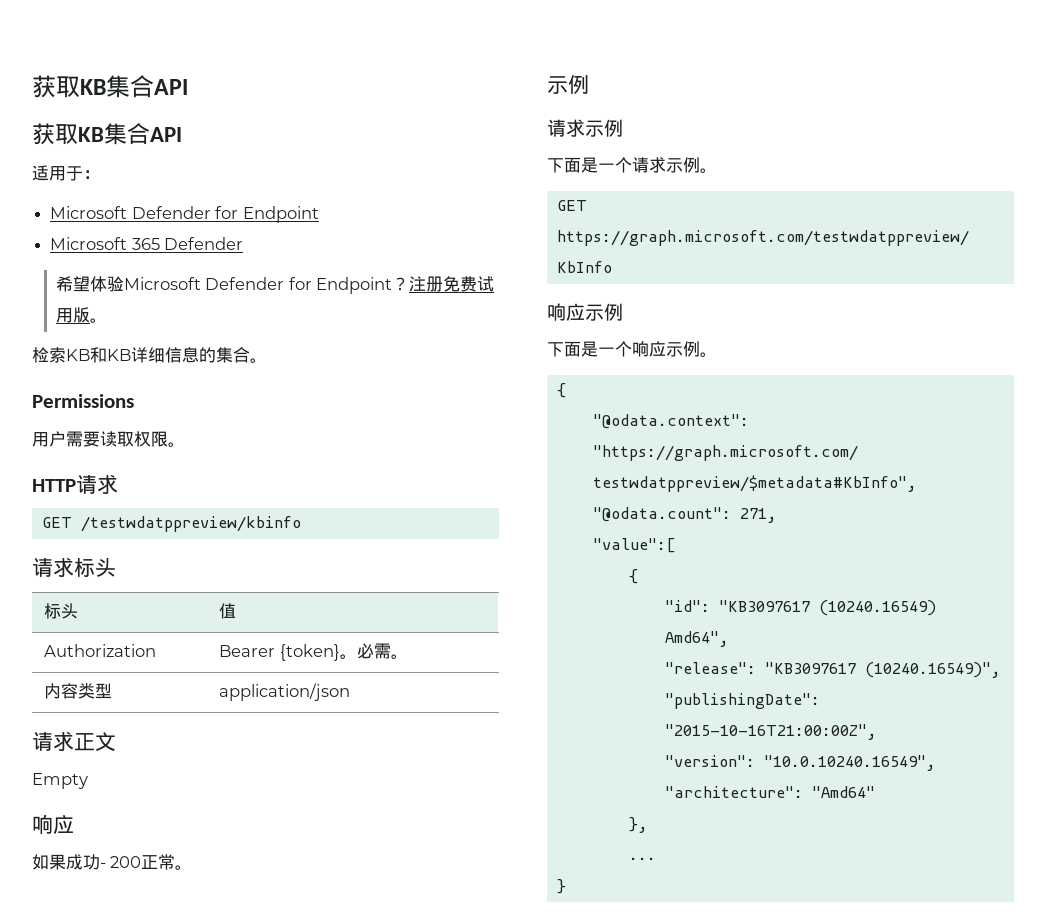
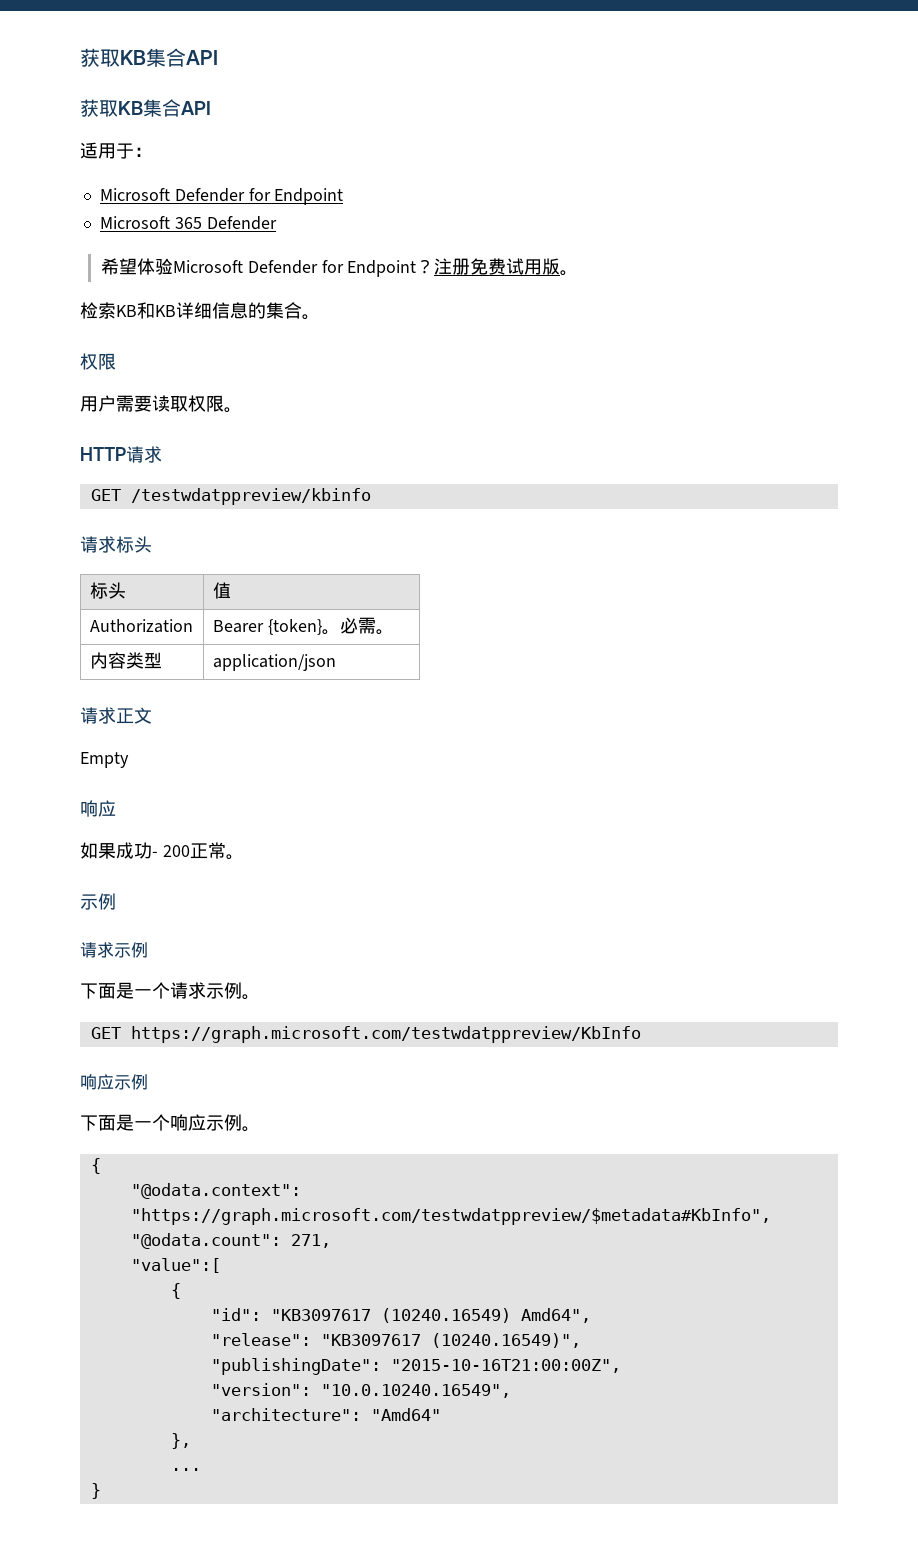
[32,394,134,408] Permissions -> [80,353,116,370] 权限

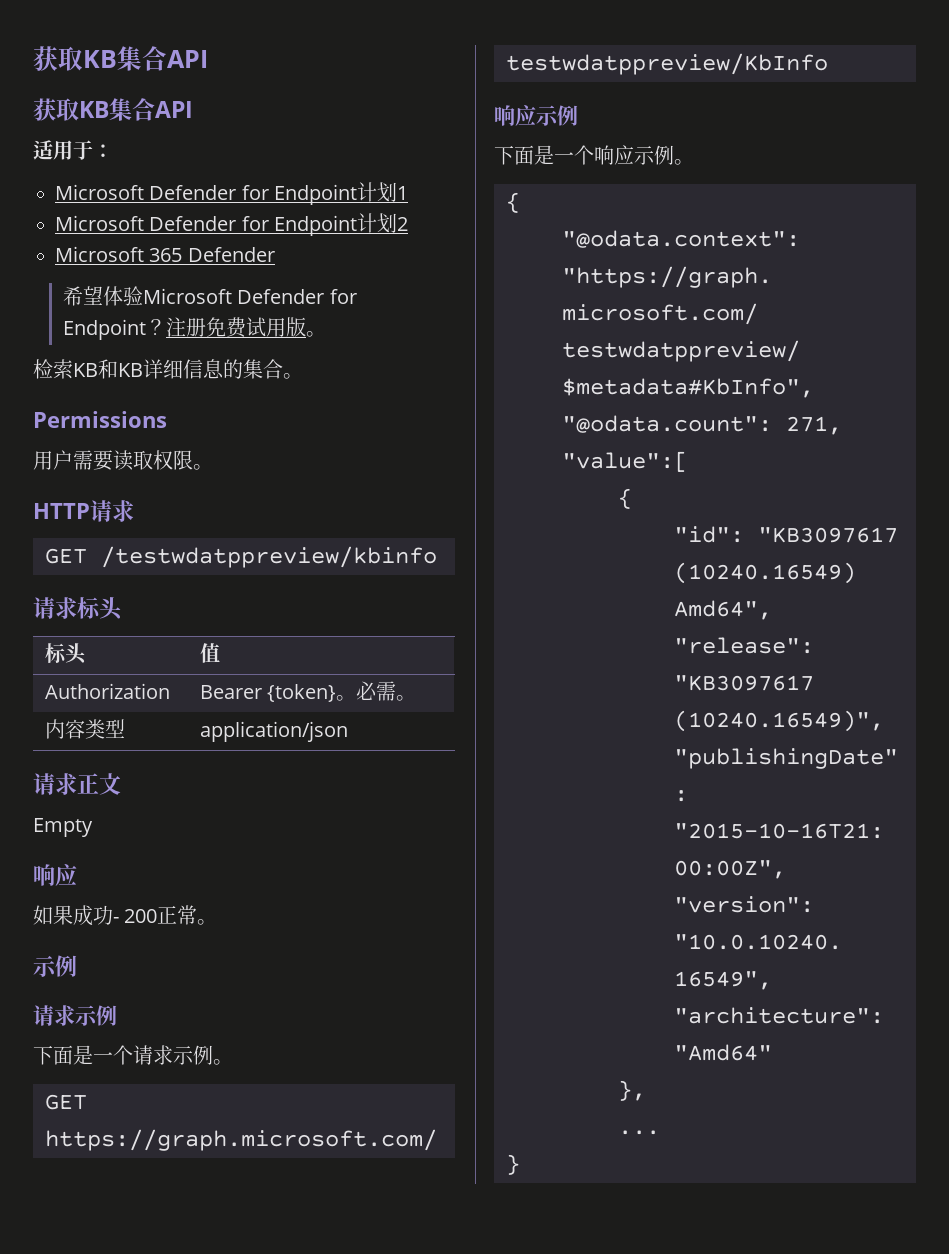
(344, 196) none -> [357,182,409,202] [55,213,409,236] 计划1 // Microsoft Defender for Endpoint计划2
[80,353,116,370] 权限 -> [33,411,167,428] Permissions

